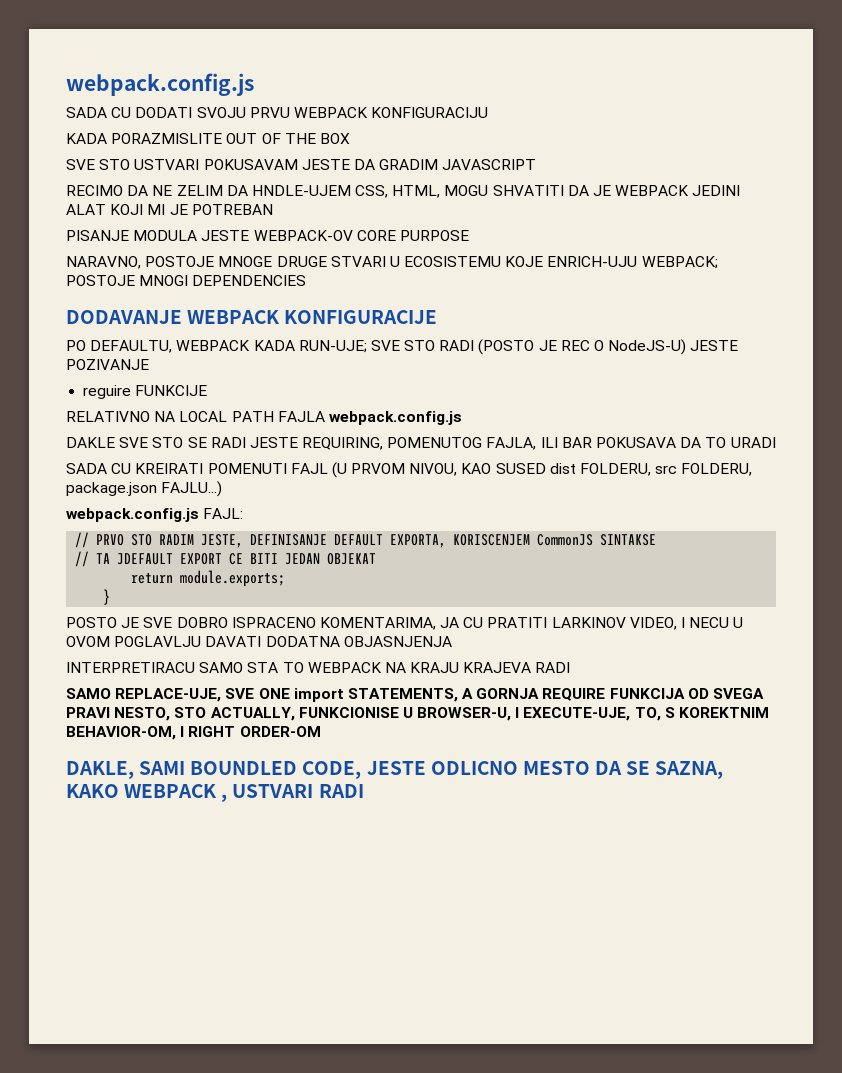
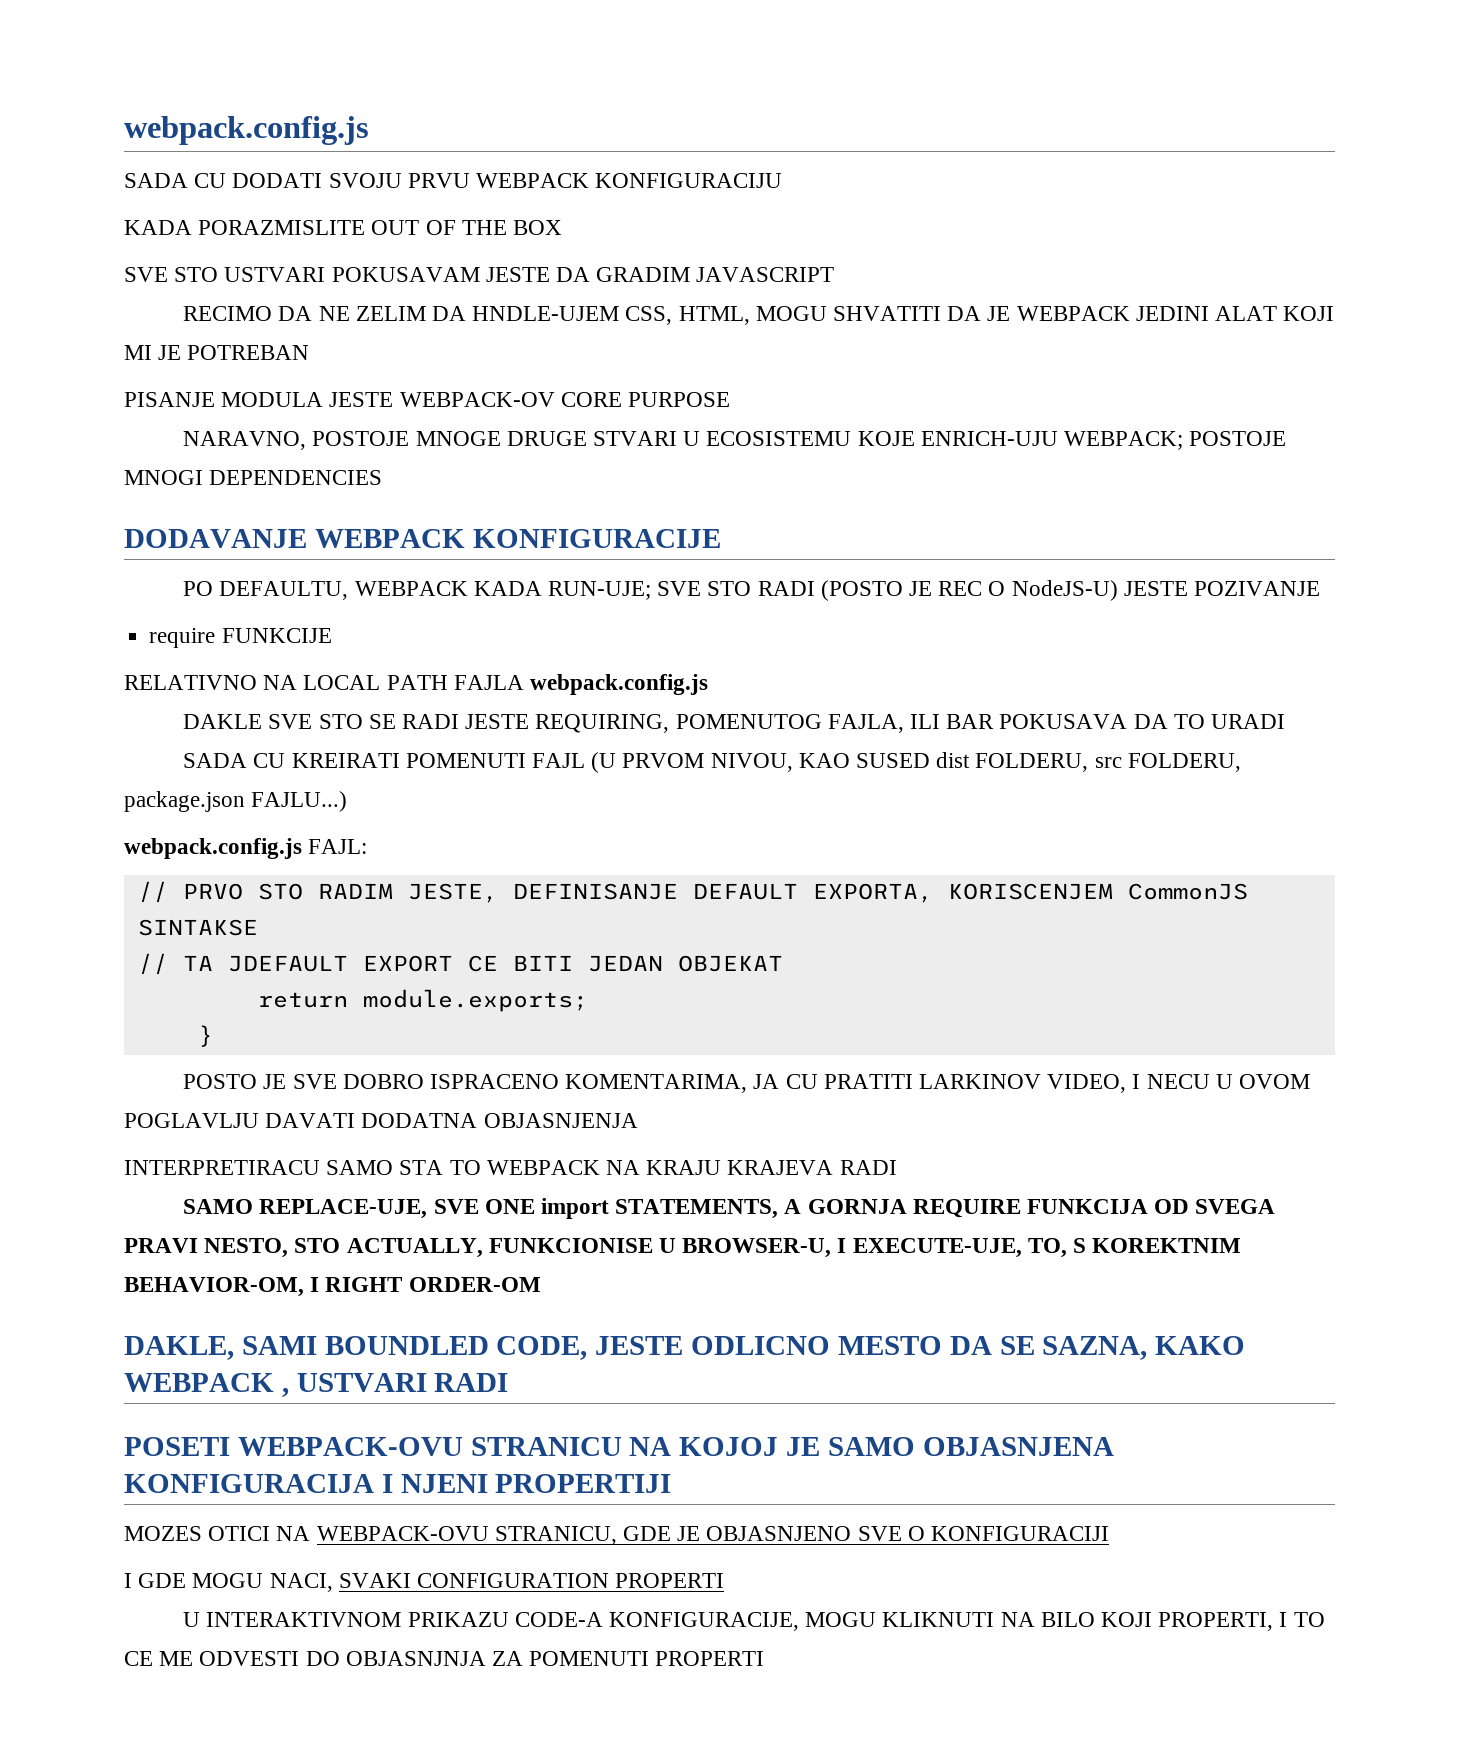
[83,385,132,399] reguire -> [149,628,216,648] require
(364, 791) none -> [124,1437,1114,1456] [124,1474,672,1493] [124,1526,1110,1545] [124,1573,725,1592] [183,1612,1325,1631] [124,1651,765,1666] // POSETI WEBPACK-OVU STRANICU NA KOJOJ JE SAMO OBJASNJENA KONFIGURACIJA I NJENI PROPERTIJI // MOZES OTICI NA WEBPACK-OVU STRANICU, GDE JE OBJASNJENO SVE O KONFIGURACIJI // I GDE MOGU NACI, SVAKI CONFIGURATION PROPERTI // U INTERAKTIVNOM PRIKAZU CODE-A KONFIGURACIJE, MOGU KLIKNUTI NA BILO KOJI PROPERTI, I TO CE ME ODVESTI DO OBJASNJNJA ZA POMENUTI PROPERTI

